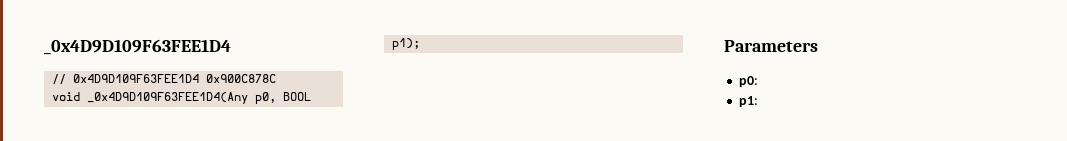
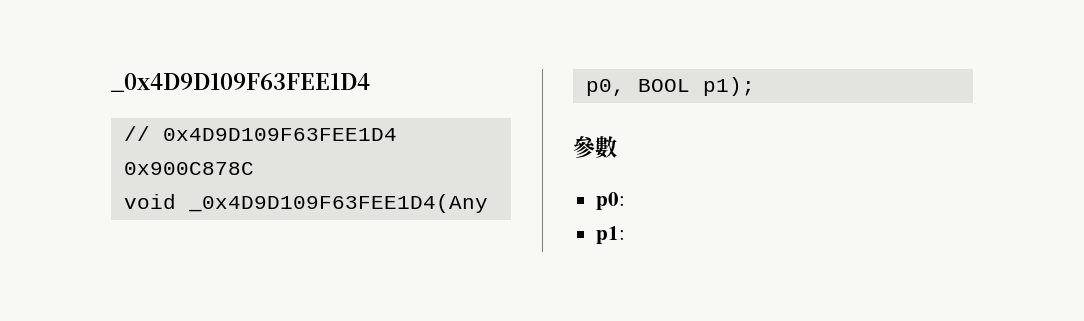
[724,40,818,52] Parameters -> [573,136,617,158] 參數

